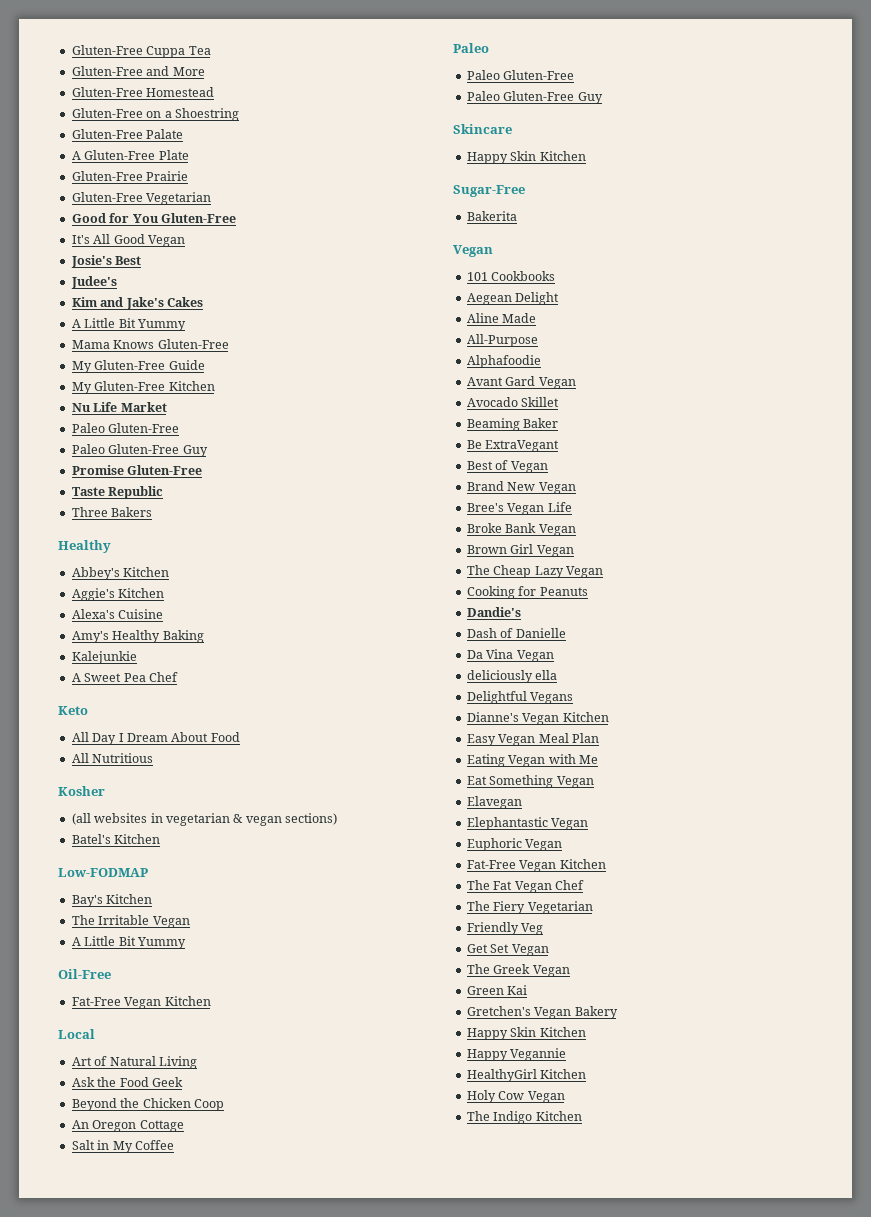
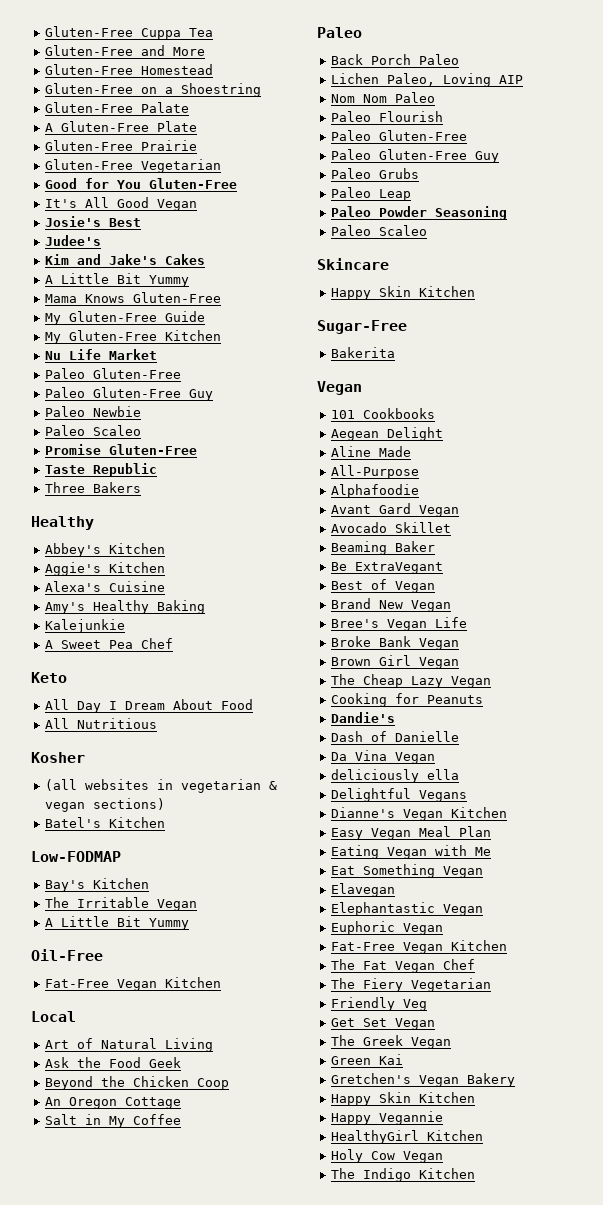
(208, 451) none -> [44,406,141,417] [44,425,141,436] // Paleo Newbie // Paleo Scaleo
[466,70,575,80] [466,91,603,104] // Paleo Gluten-Free // Paleo Gluten-Free Guy -> [330,54,459,65] [330,73,523,87] [330,92,435,103] [330,111,443,122] [330,130,467,141] [330,149,499,163] [330,168,419,179] [330,187,411,201] [330,206,507,220] [330,225,427,236] // Back Porch Paleo // Lichen Paleo, Loving AIP // Nom Nom Paleo // Paleo Flourish // Paleo Gluten-Free // Paleo Gluten-Free Guy // Paleo Grubs // Paleo Leap // Paleo Powder Seasoning // Paleo Scaleo

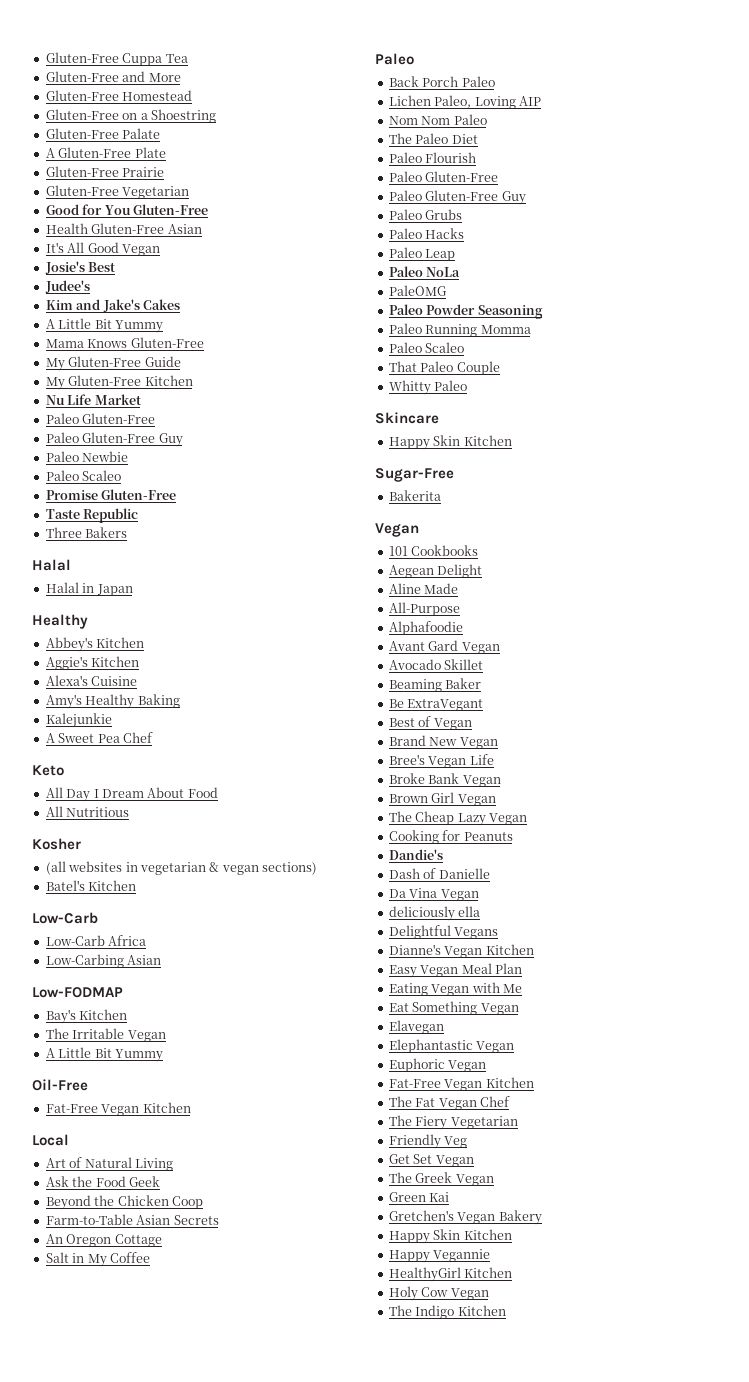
(237, 183) none -> [45,223,202,234] // Health Gluten-Free Asian
(141, 487) none -> [32,559,71,571] [45,582,133,596] // Halal // Halal in Japan
(165, 822) none -> [32,912,98,924] [45,935,147,946] [45,954,162,968] // Low-Carb // Low-Carb Africa // Low-Carbing Asian
(229, 1084) none -> [45,1214,219,1225] // Farm-to-Table Asian Secrets
(435, 97) none -> [388,133,478,144] // The Paleo Diet
(419, 173) none -> [388,228,465,239] // Paleo Hacks
(411, 195) none -> [388,266,461,277] [388,285,447,296] // Paleo NoLa // PaleOMG
[330,225,427,236] // Paleo Scaleo -> [388,323,531,337] [388,342,465,353] [388,361,500,375] [388,380,468,395] // Paleo Running Momma // Paleo Scaleo // That Paleo Couple // Whitty Paleo

